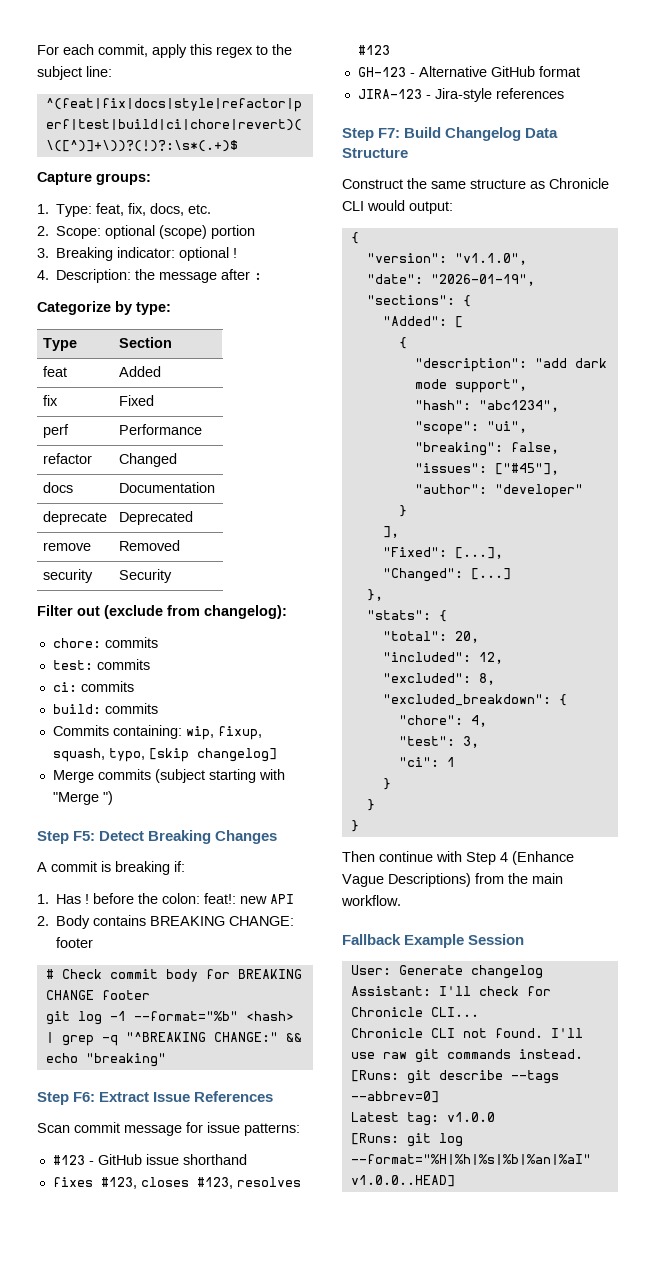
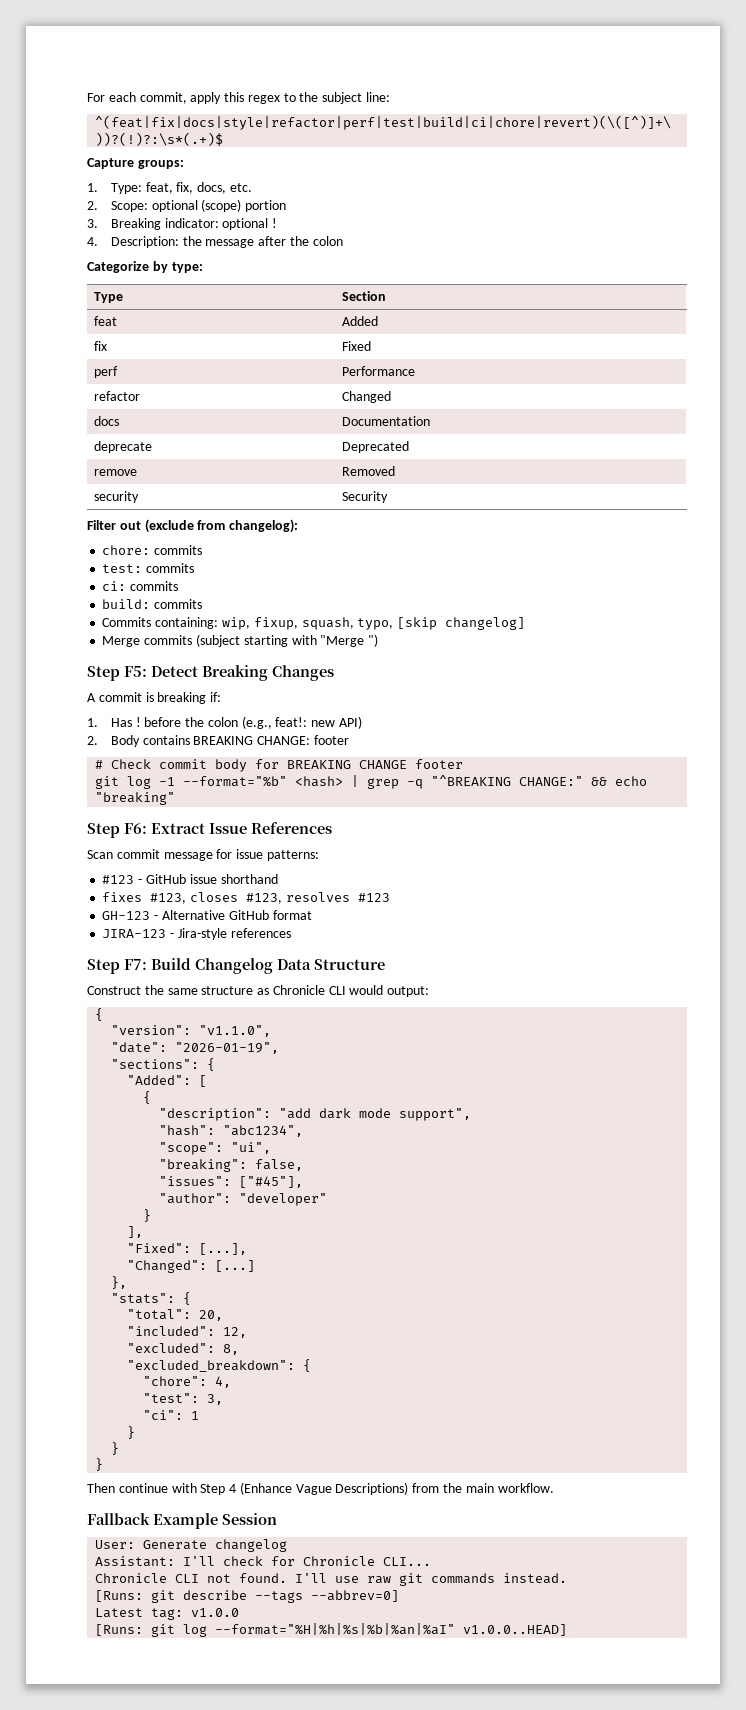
[254,273,263,280] : -> [289,236,343,246] the colon
[162,893,201,904] colon: -> [207,716,272,729] colon (e.g.,
[270,894,295,904] API -> [339,716,363,729] API)

